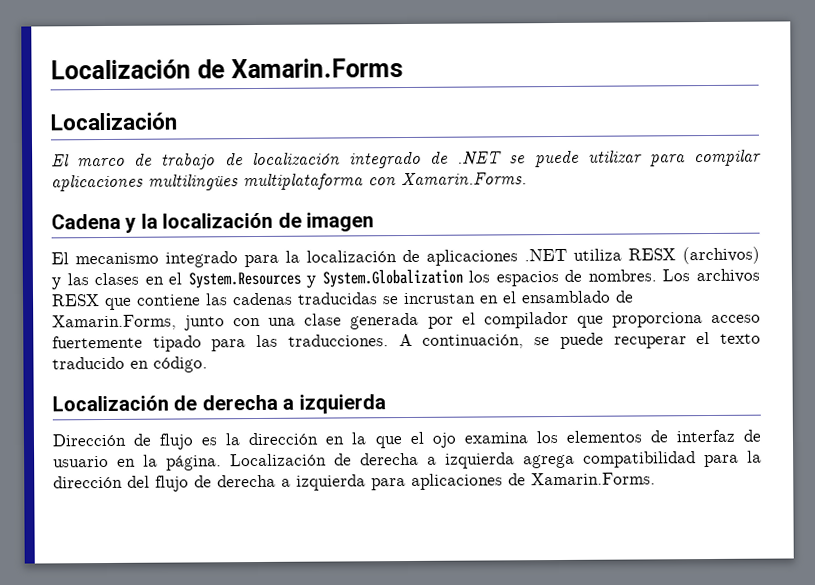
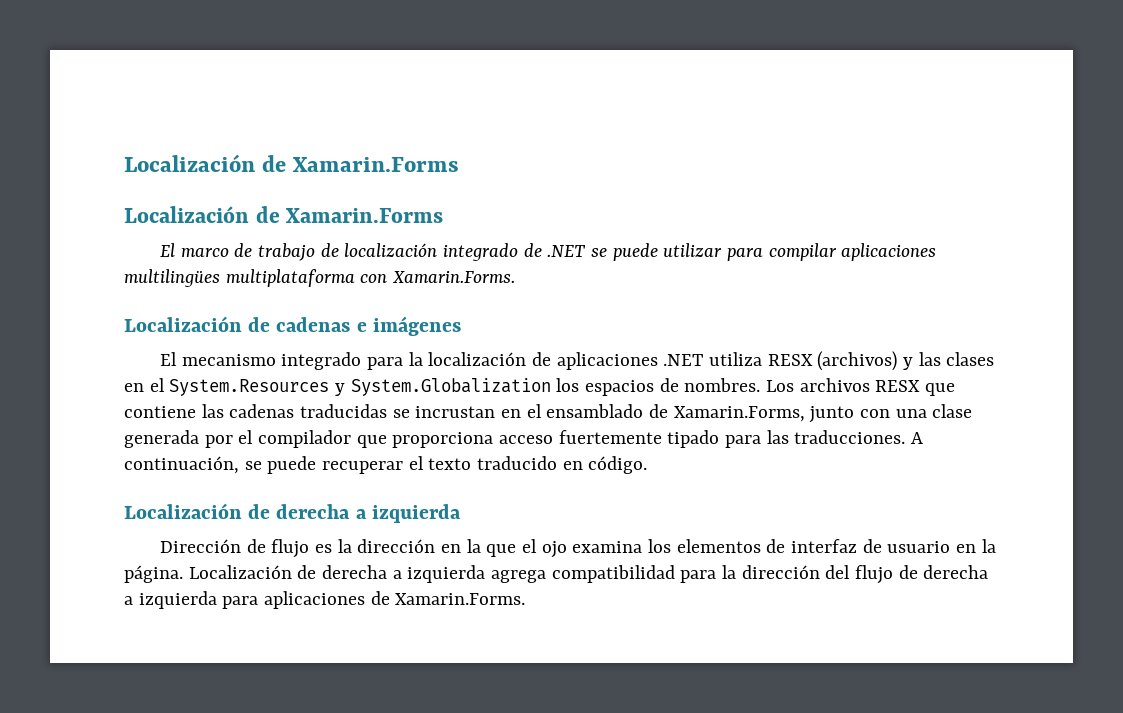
(177, 121) none -> [255,206,444,223] de Xamarin.Forms
[51,212,374,233] Cadena y la localización de imagen -> [124,316,461,336] Localización de cadenas e imágenes

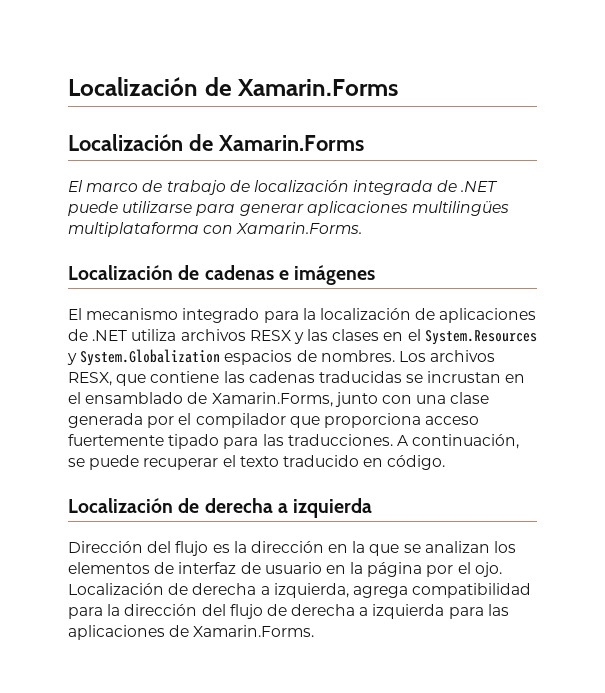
[442,243,837,261] integrado de .NET se puede utilizar para compilar -> [353,180,499,195] [68,201,304,216] integrada de .NET puede utilizarse para generar
(658, 361) none -> [68,329,88,341] de
[767,351,898,371] RESX (archivos) -> [180,329,291,341] archivos RESX
[556,378,580,392] los -> (221, 357) none
[875,380,921,392] RESX -> [68,372,112,386] RESX,
[246,539,266,553] de -> [147,541,172,553] del
[521,539,643,558] el ojo examina -> [403,541,490,553] se analizan
[124,565,486,583] página. Localización de derecha a izquierda -> [367,562,502,577] [68,583,349,598] página por el ojo. Localización de derecha a izquierda,
(259, 602) none -> [487,604,509,616] las

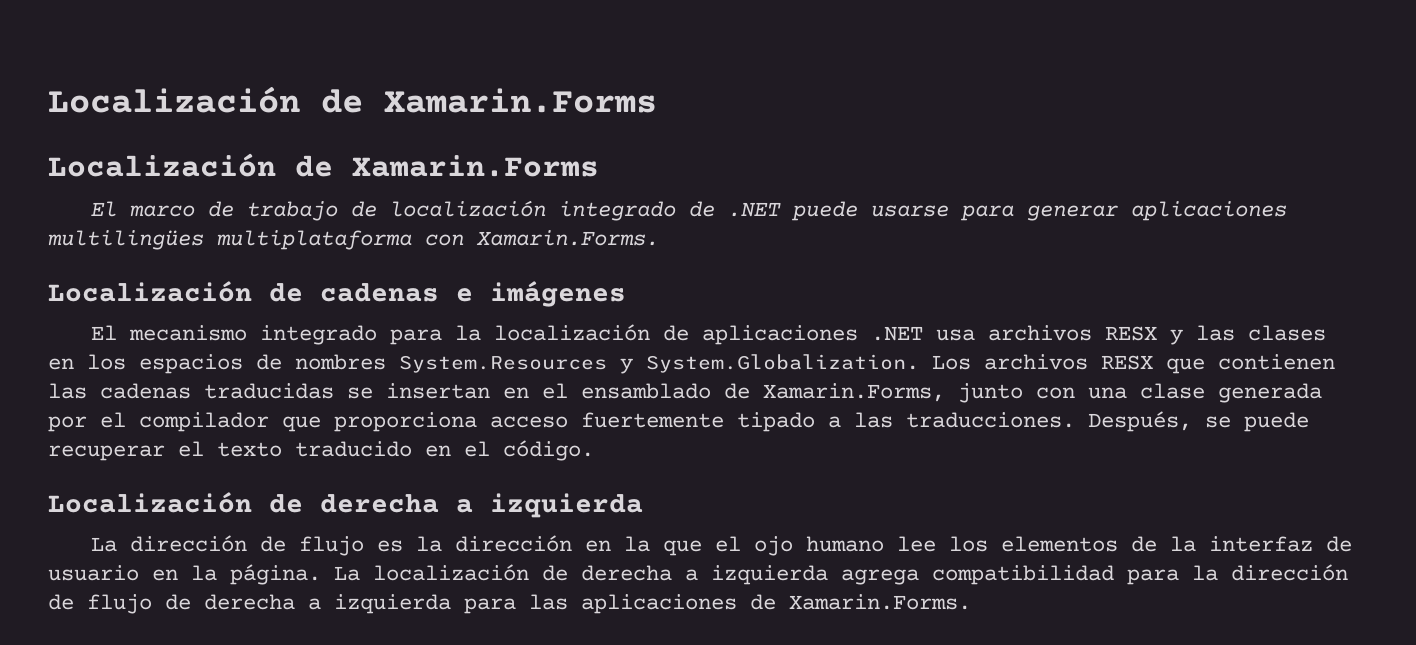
[353,180,434,195] integrada -> [558,201,676,221] integrado
[122,201,193,213] utilizarse -> [870,205,949,217] usarse
[68,329,177,341] de .NET utiliza -> [870,326,975,341] .NET usa
[407,329,537,345] [67,349,496,366] [68,371,220,386] el System.Resources y System.Globalization espacios de nombres. Los archivos RESX, que contiene -> [87,354,1335,374] los espacios de nombres System.Resources y System.Globalization. Los archivos RESX que contienen
[427,371,502,383] incrustan -> [386,383,490,399] insertan
[223,437,259,449] para -> [828,416,841,428] a
[396,434,520,449] A continuación, -> [1088,411,1192,432] Después,
(384, 462) none -> [464,441,490,457] el
[68,541,172,553] Dirección del -> [90,535,286,552] La dirección de
[403,541,490,553] se analizan -> [714,536,936,556] el ojo humano lee
(175, 568) none -> [1169,536,1196,552] la
[367,562,502,577] [68,583,349,598] página por el ojo. Localización de derecha a izquierda, -> [230,564,828,585] página. La localización de derecha a izquierda
[201,604,226,616] del -> [48,594,74,610] de

